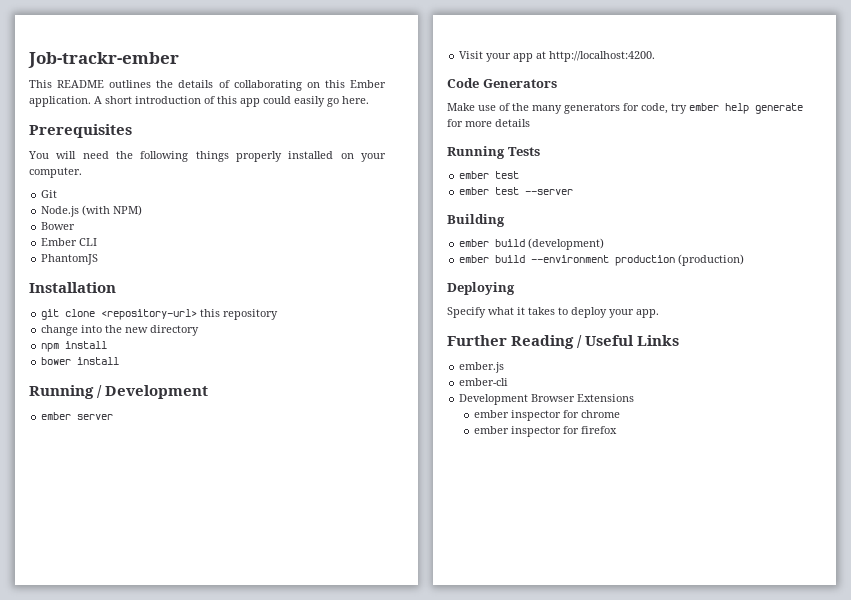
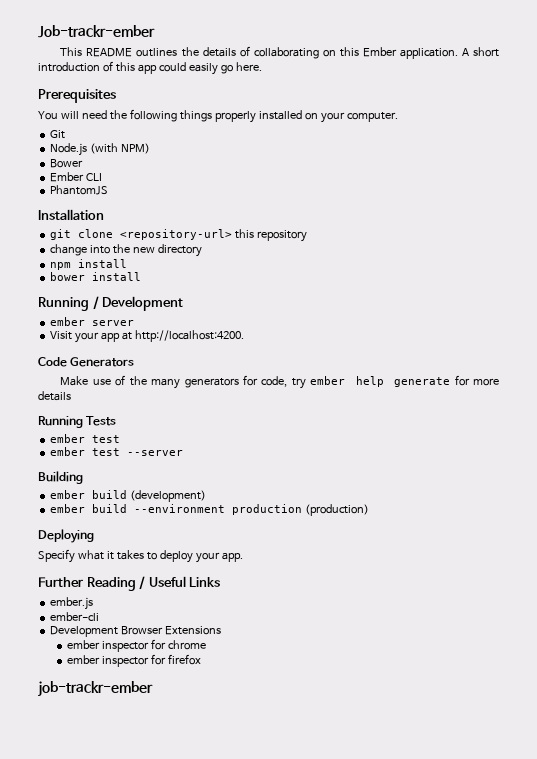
(617, 430) none -> [38,681,153,697] // job-trackr-ember

